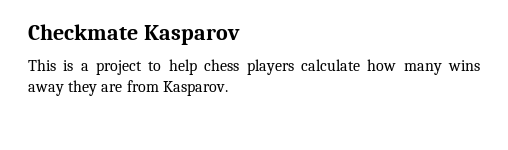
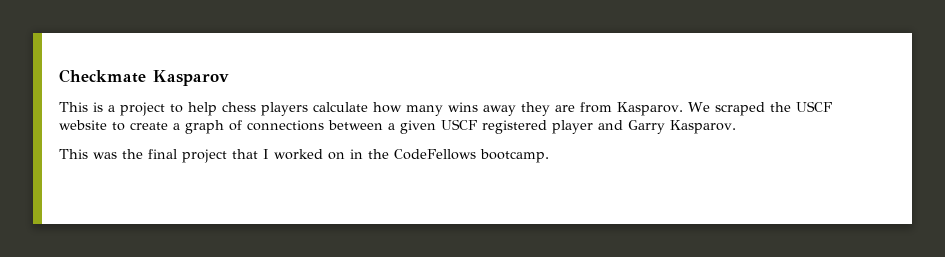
(228, 88) none -> [687,101,832,116] [59,119,736,134] [59,149,549,163] We scraped the USCF website to create a graph of connections between a given USCF registered player and Garry Kasparov. // This was the final project that I worked on in the CodeFellows bootcamp.

